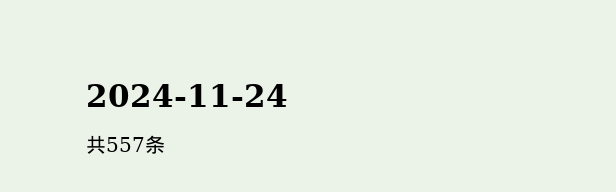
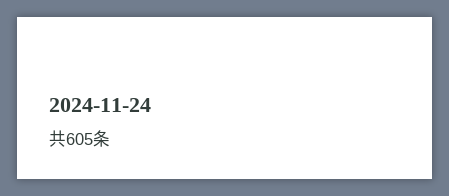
[106,137,145,152] 557 -> [66,133,93,145] 605

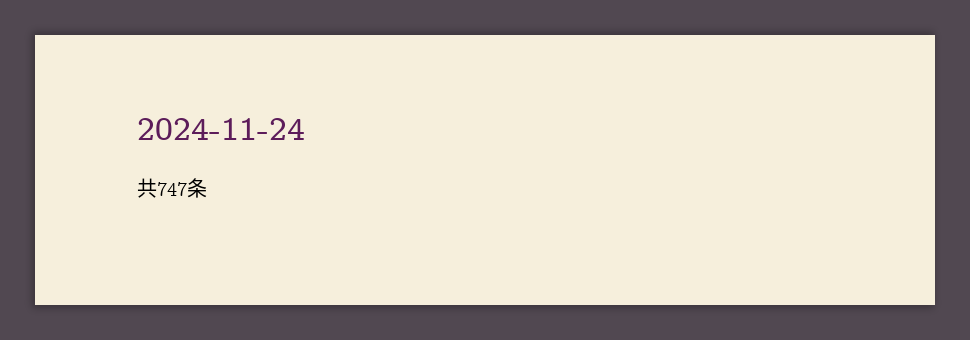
[66,133,93,145] 605 -> [157,182,187,196] 747

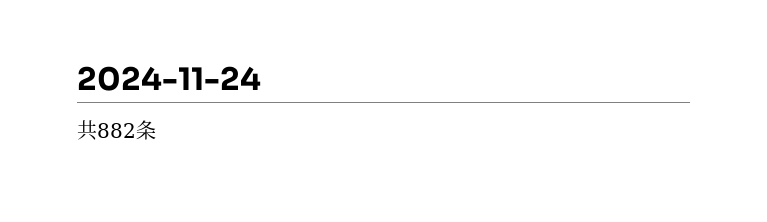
[157,182,187,196] 747 -> [97,123,136,138] 882

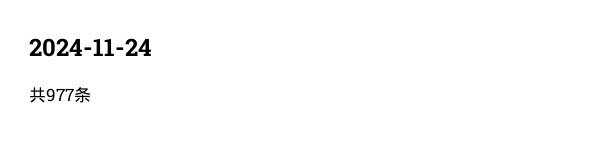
[97,123,136,138] 882 -> [46,88,74,102] 977

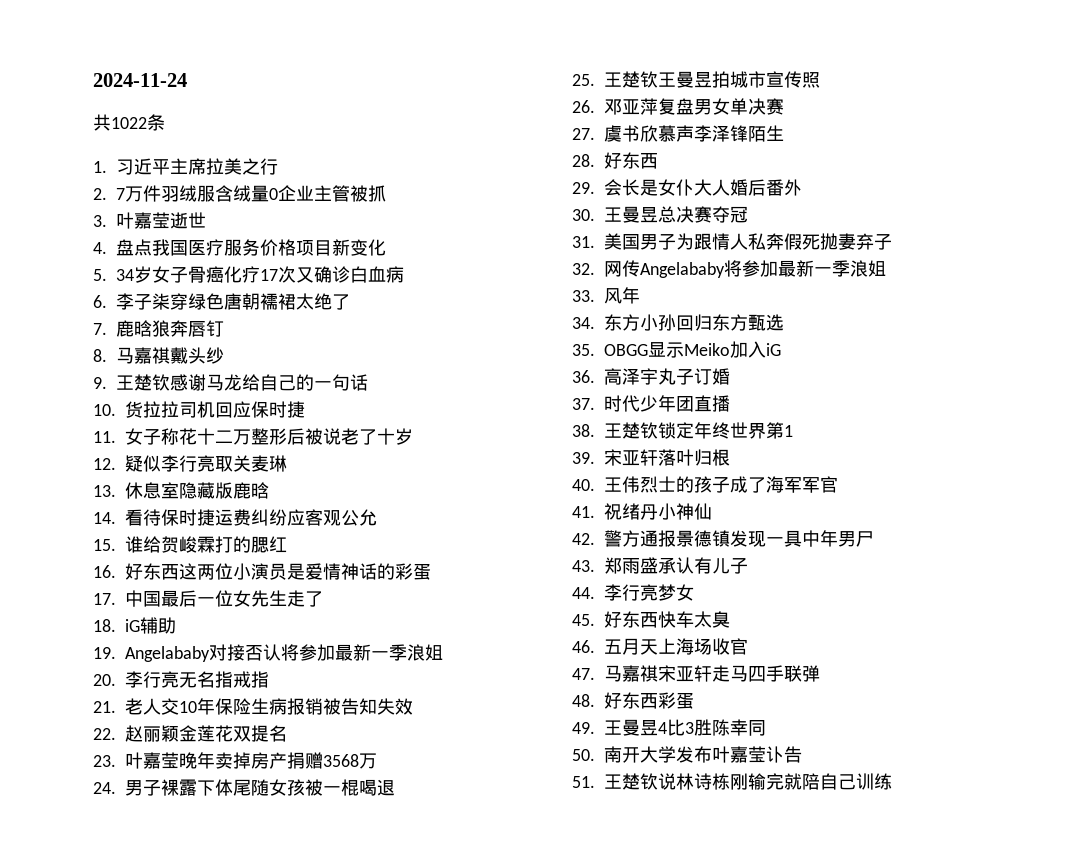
[46,88,74,102] 977 -> [111,117,147,129] 1022
(91, 95) none -> [93,158,279,175] [93,185,387,202] [93,212,207,229] [93,239,387,256] [93,266,405,283] [93,293,351,310] [93,320,225,337] [93,347,225,364] [93,374,369,391] [93,401,305,418] [93,428,413,445] [93,455,287,472] [93,482,269,499] [93,509,377,526] [93,536,287,553] [93,563,431,580] [93,590,323,607] [93,617,176,634] [93,644,443,662] [93,671,269,688] [93,698,413,715] [93,725,287,742] [93,752,377,769] [93,779,395,796] [572,71,820,88] [572,98,784,115] [572,125,784,142] [572,152,658,169] [572,179,802,196] [572,206,748,223] [572,233,892,250] [572,260,886,278] [572,287,640,304] [572,314,784,331] [572,341,781,358] [572,368,730,385] [572,395,730,412] [572,422,793,439] [572,449,730,466] [572,476,838,493] [572,503,712,520] [572,530,874,547] [572,557,748,574] [572,584,694,601] [572,611,730,628] [572,638,748,655] [572,665,820,682] [572,692,694,709] [572,719,766,736] [572,746,802,763] [572,773,892,790] // 1.习近平主席拉美之行 // 2. 7万件羽绒服含绒量0企业主管被抓 // 3.叶嘉莹逝世 // 4.盘点我国医疗服务价格项目新变化 // 5. 34岁女子骨癌化疗17次又确诊白血病 // 6.李子柒穿绿色唐朝襦裙太绝了 // 7.鹿晗狼奔唇钉 // 8.马嘉祺戴头纱 // 9.王楚钦感谢马龙给自己的一句话 // 10.货拉拉司机回应保时捷 // 11.女子称花十二万整形后被说老了十岁 // 12.疑似李行亮取关麦琳 // 13.休息室隐藏版鹿晗 // 14.看待保时捷运费纠纷应客观公允 // 15.谁给贺峻霖打的腮红 // 16.好东西这两位小演员是爱情神话的彩蛋 // 17.中国最后一位女先生走了 // 18. iG辅助 // 19. Angelababy对接否认将参加最新一季浪姐 // 20.李行亮无名指戒指 // 21.老人交10年保险生病报销被告知失效 // 22.赵丽颖金莲花双提名 // 23.叶嘉莹晚年卖掉房产捐赠3568万 // 24.男子裸露下体尾随女孩被一棍喝退 // 25.王楚钦王曼昱拍城市宣传照 // 26.邓亚萍复盘男女单决赛 // 27.虞书欣慕声李泽锋陌生 // 28.好东西 // 29.会长是女仆大人婚后番外 // 30.王曼昱总决赛夺冠 // 31.美国男子为跟情人私奔假死抛妻弃子 // 32.网传Angelababy将参加最新一季浪姐 // 33.风年 // 34.东方小孙回归东方甄选 // 35. OBGG显示Meiko加入iG // 36.高泽宇丸子订婚 // 37.时代少年团直播 // 38.王楚钦锁定年终世界第1 // 39.宋亚轩落叶归根 // 40.王伟烈士的孩子成了海军军官 // 41.祝绪丹小神仙 // 42.警方通报景德镇发现一具中年男尸 // 43.郑雨盛承认有儿子 // 44.李行亮梦女 // 45.好东西快车太臭 // 46.五月天上海场收官 // 47.马嘉祺宋亚轩走马四手联弹 // 48.好东西彩蛋 // 49.王曼昱4比3胜陈幸同 // 50.南开大学发布叶嘉莹讣告 // 51.王楚钦说林诗栋刚输完就陪自己训练

